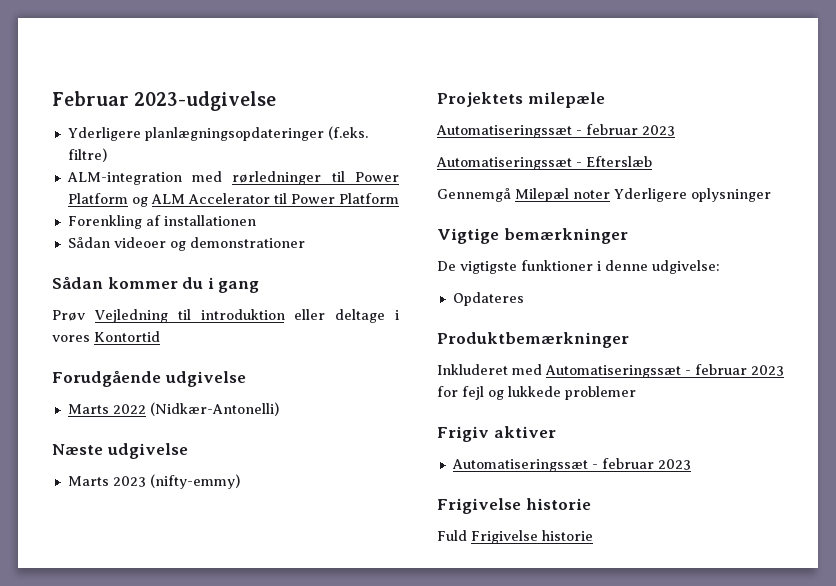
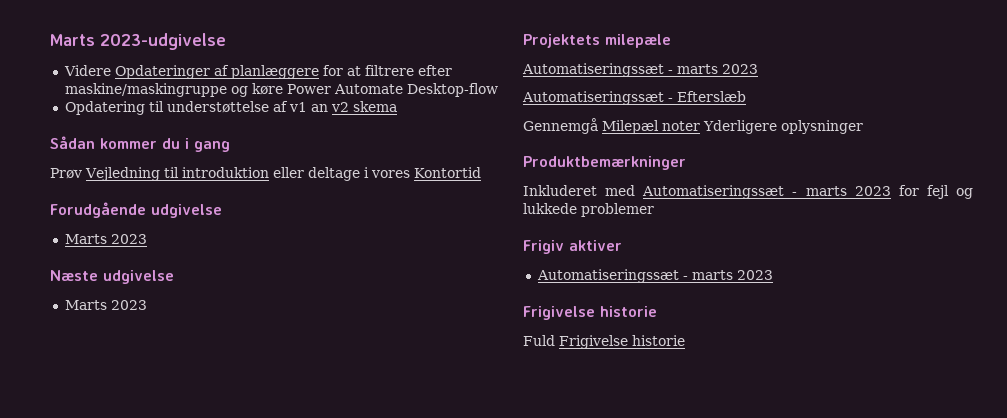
[52,91,129,106] Februar -> [50,34,95,46] Marts
[67,126,368,141] [67,148,107,162] [66,171,399,185] [67,193,399,207] [67,215,256,229] [67,237,305,251] Yderligere planlægningsopdateringer (f.eks. filtre) // ALM-integration med rørledninger til Power Platform og ALM Accelerator til Power Platform // Forenkling af installationen // Sådan videoer og demonstrationer -> [63,65,452,79] [64,83,498,97] [64,101,397,115] Videre Opdateringer af planlæggere for at filtrere efter maskine/maskingruppe og køre Power Automate Desktop-flow // Opdatering til understøttelse af v1 an v2 skema
[112,402,279,416] 2022 (Nidkær-Antonelli) -> [110,234,147,244] 2023
[149,474,240,489] (nifty-emmy) -> (147, 305) none
[586,124,638,135] februar -> [677,64,718,74] marts
[437,228,628,244] [437,260,720,274] [452,292,524,306] // Vigtige bemærkninger // De vigtigste funktioner i denne udgivelse: // Opdateres -> (863, 127) none
[695,364,747,375] februar -> [805,186,847,196] marts
[601,458,654,469] februar -> [691,270,733,280] marts

